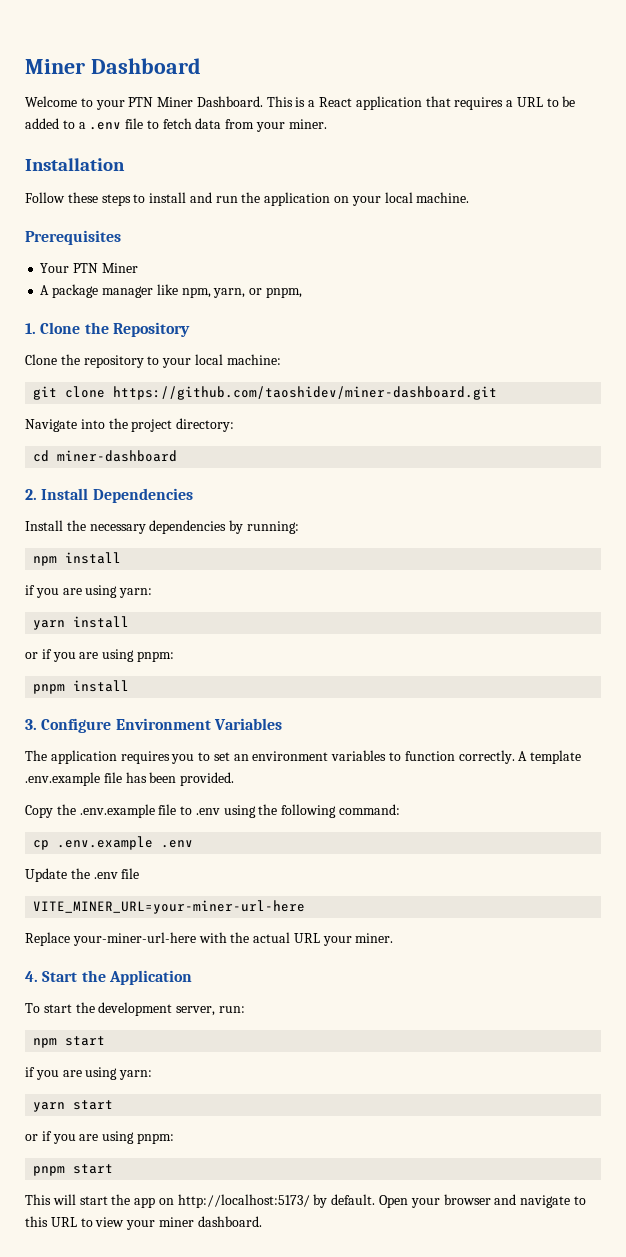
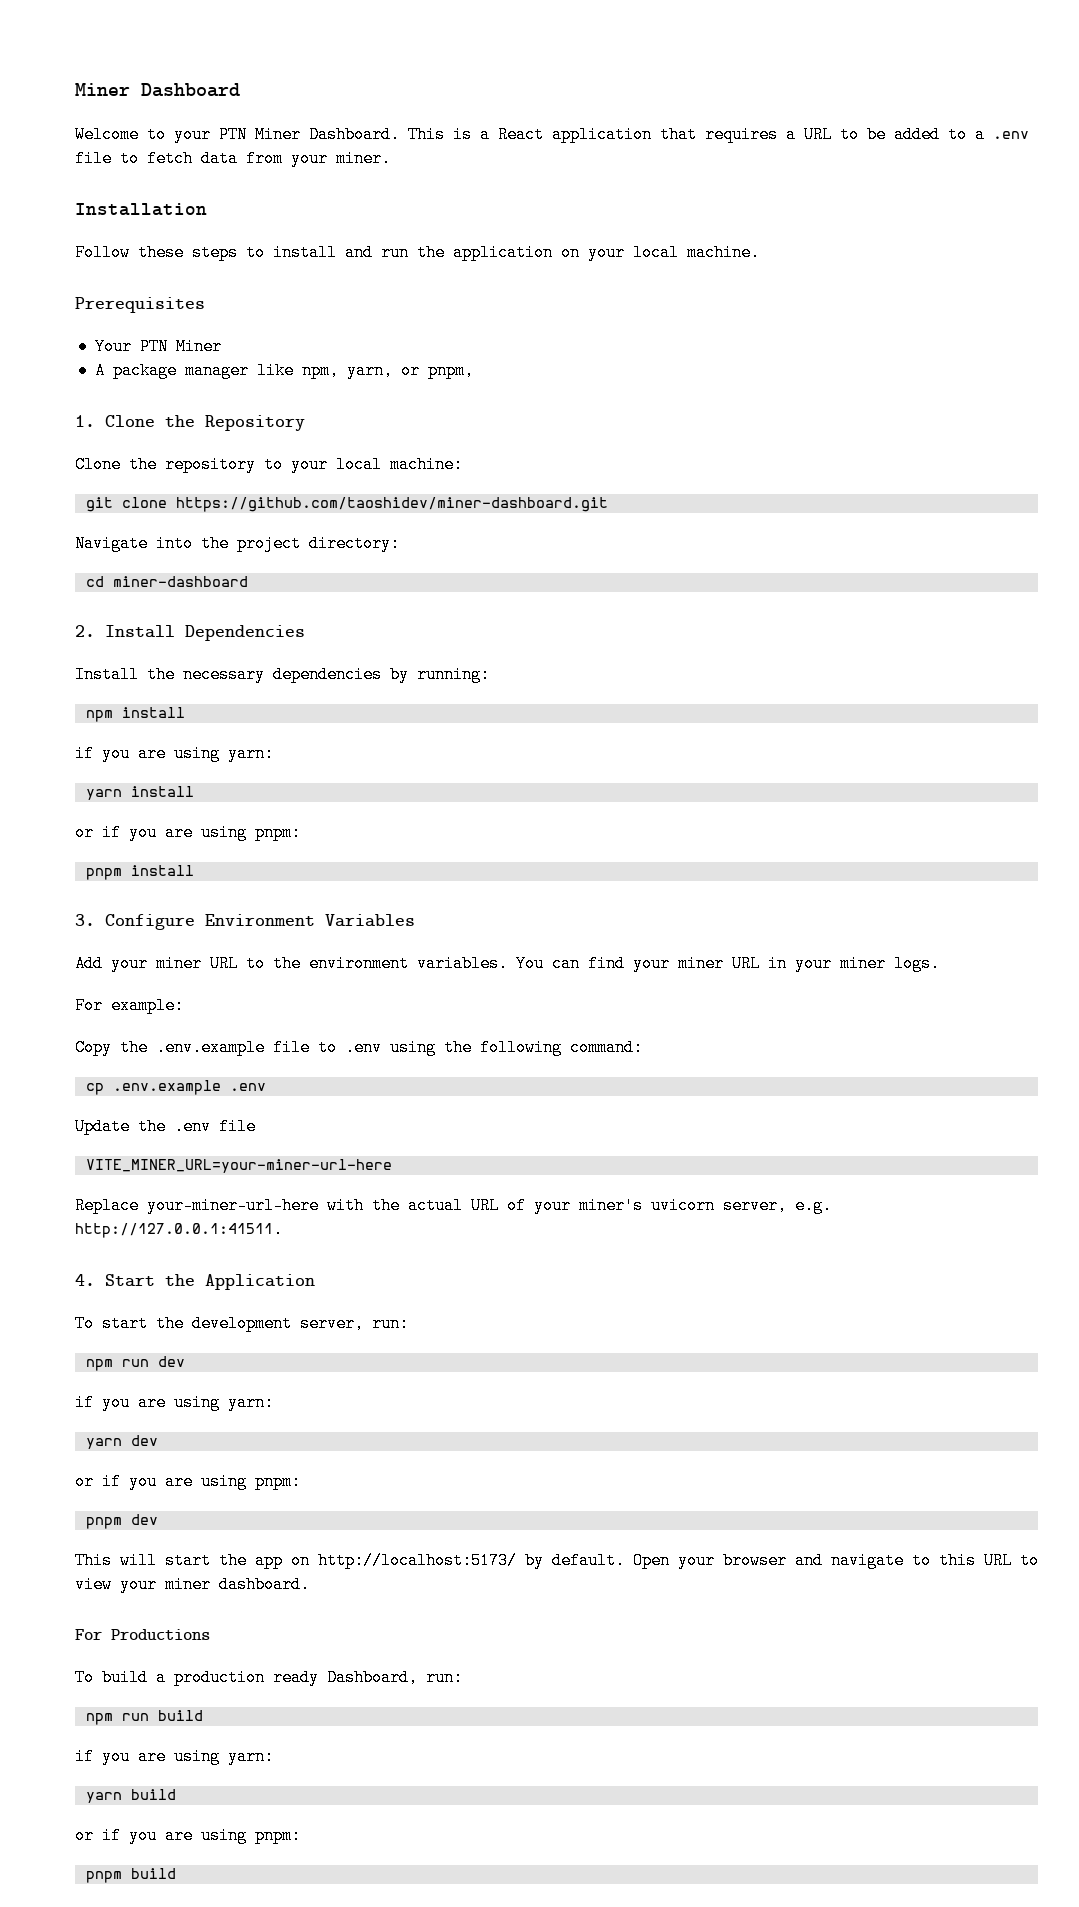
[25,750,582,764] [25,772,235,786] The application requires you to set an environment variables to function correctly. A template .env.example file has been provided. -> [75,955,940,972] [75,997,184,1014] Add your miner URL to the environment variables. You can find your miner URL in your miner logs. // For example:
[322,933,394,946] your miner. -> [507,1197,832,1214] [75,1221,283,1238] of your miner's uvicorn server, e.g. http://127.0.0.1:41511.
[65,1036,106,1046] [25,1067,153,1080] [33,1100,114,1112] [25,1131,174,1144] [33,1164,114,1176] start // if you are using yarn: // yarn start // or if you are using pnpm: // pnpm start -> [121,1356,185,1367] [75,1394,274,1411] [85,1435,158,1449] [75,1473,301,1490] [85,1514,158,1529] run dev // if you are using yarn: // yarn dev // or if you are using pnpm: // pnpm dev
(262, 1221) none -> [75,1629,210,1640] [75,1669,463,1686] [85,1710,203,1725] [75,1748,274,1765] [85,1789,176,1803] [75,1827,301,1844] [85,1868,176,1883] // For Productions // To build a production ready Dashboard, run: // npm run build // if you are using yarn: // yarn build // or if you are using pnpm: // pnpm build

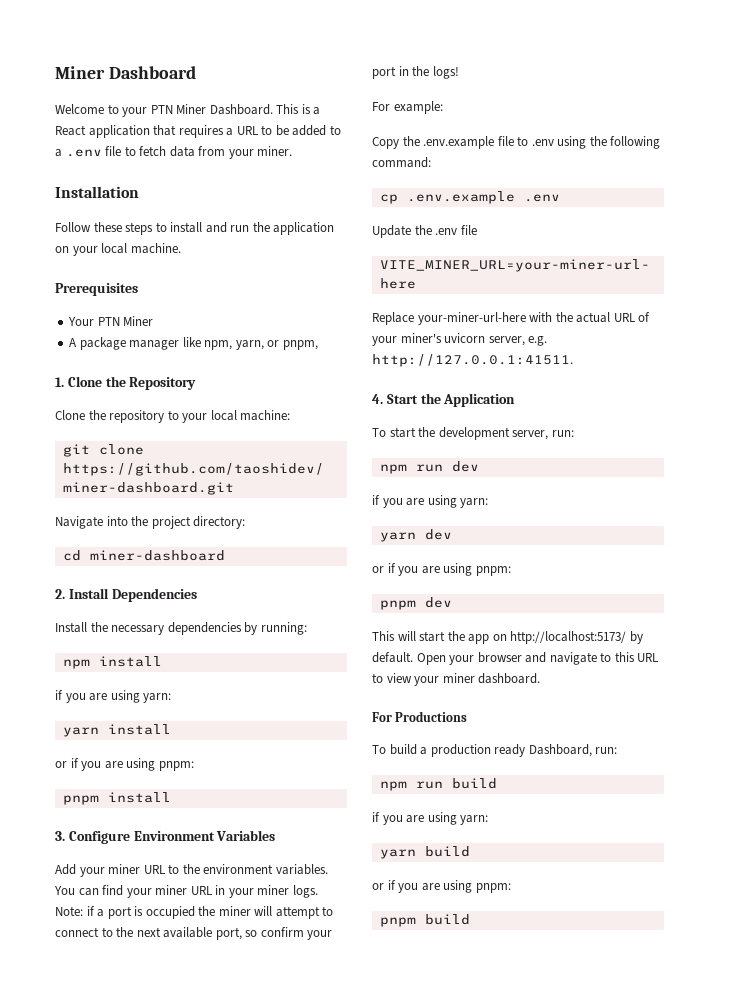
(940, 963) none -> [55,906,334,919] [55,927,333,940] [372,66,459,79] Note: if a port is occupied the miner will attempt to connect to the next available port, so confirm your port in the logs!

